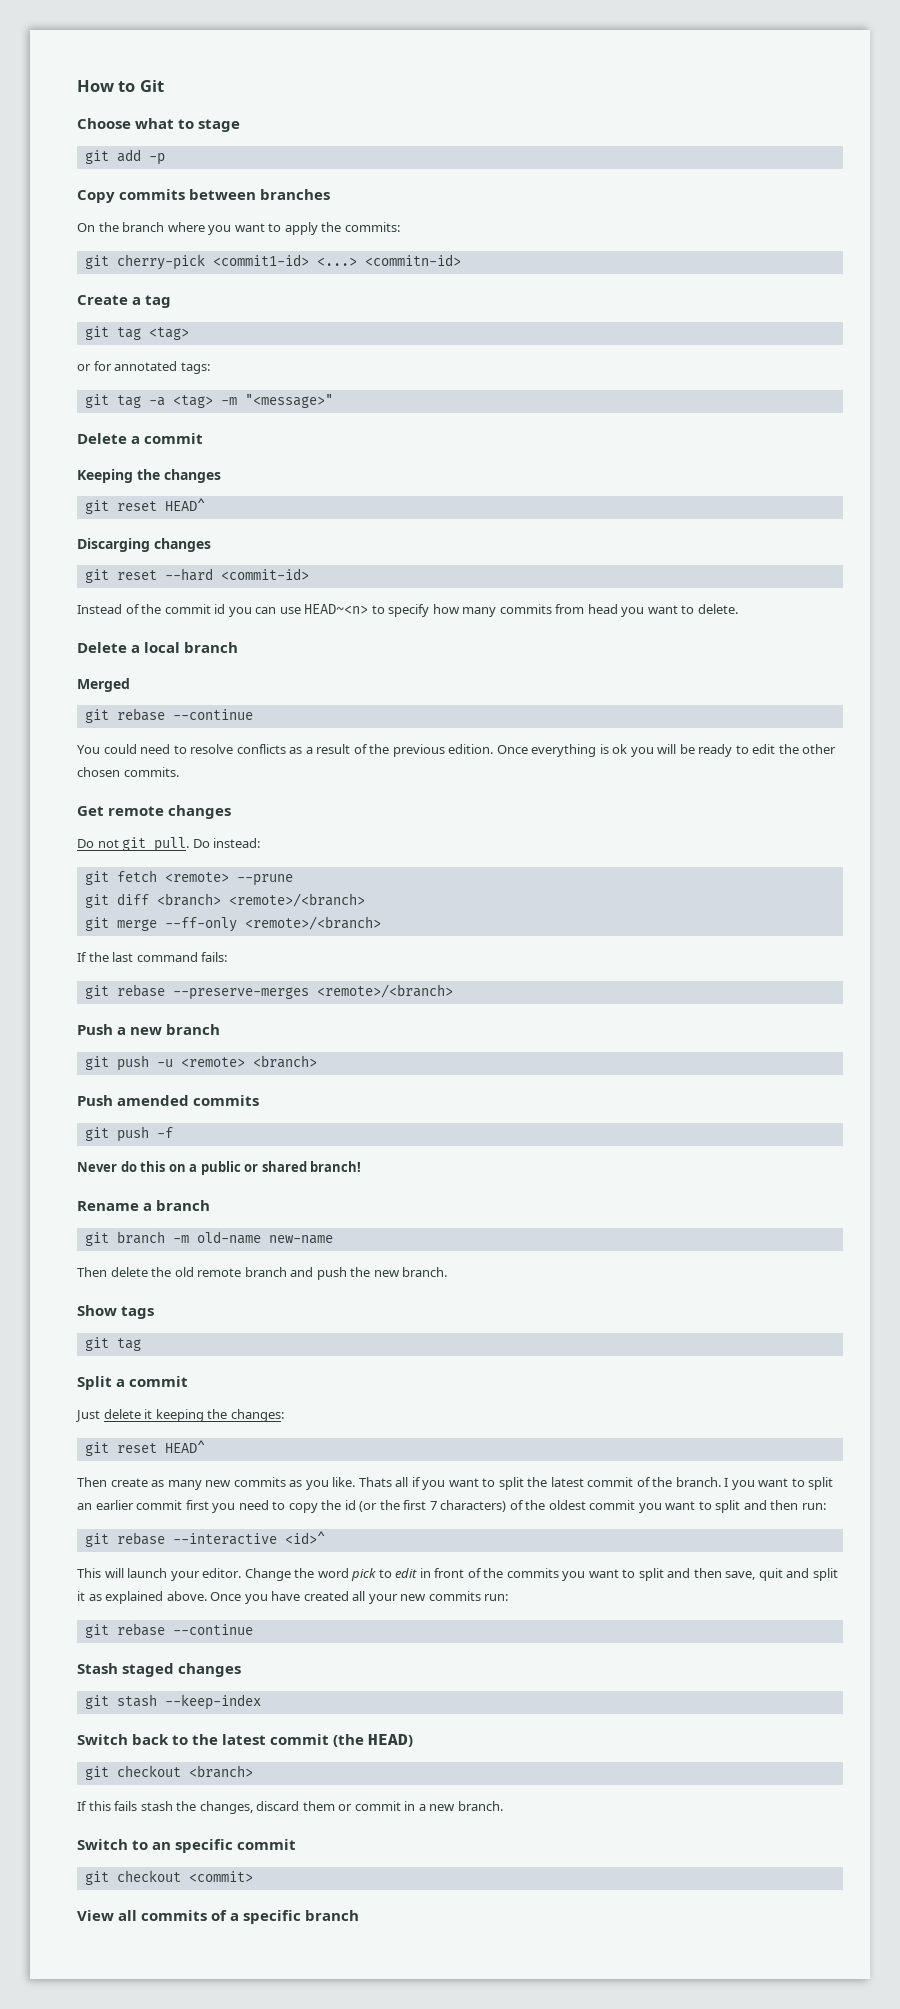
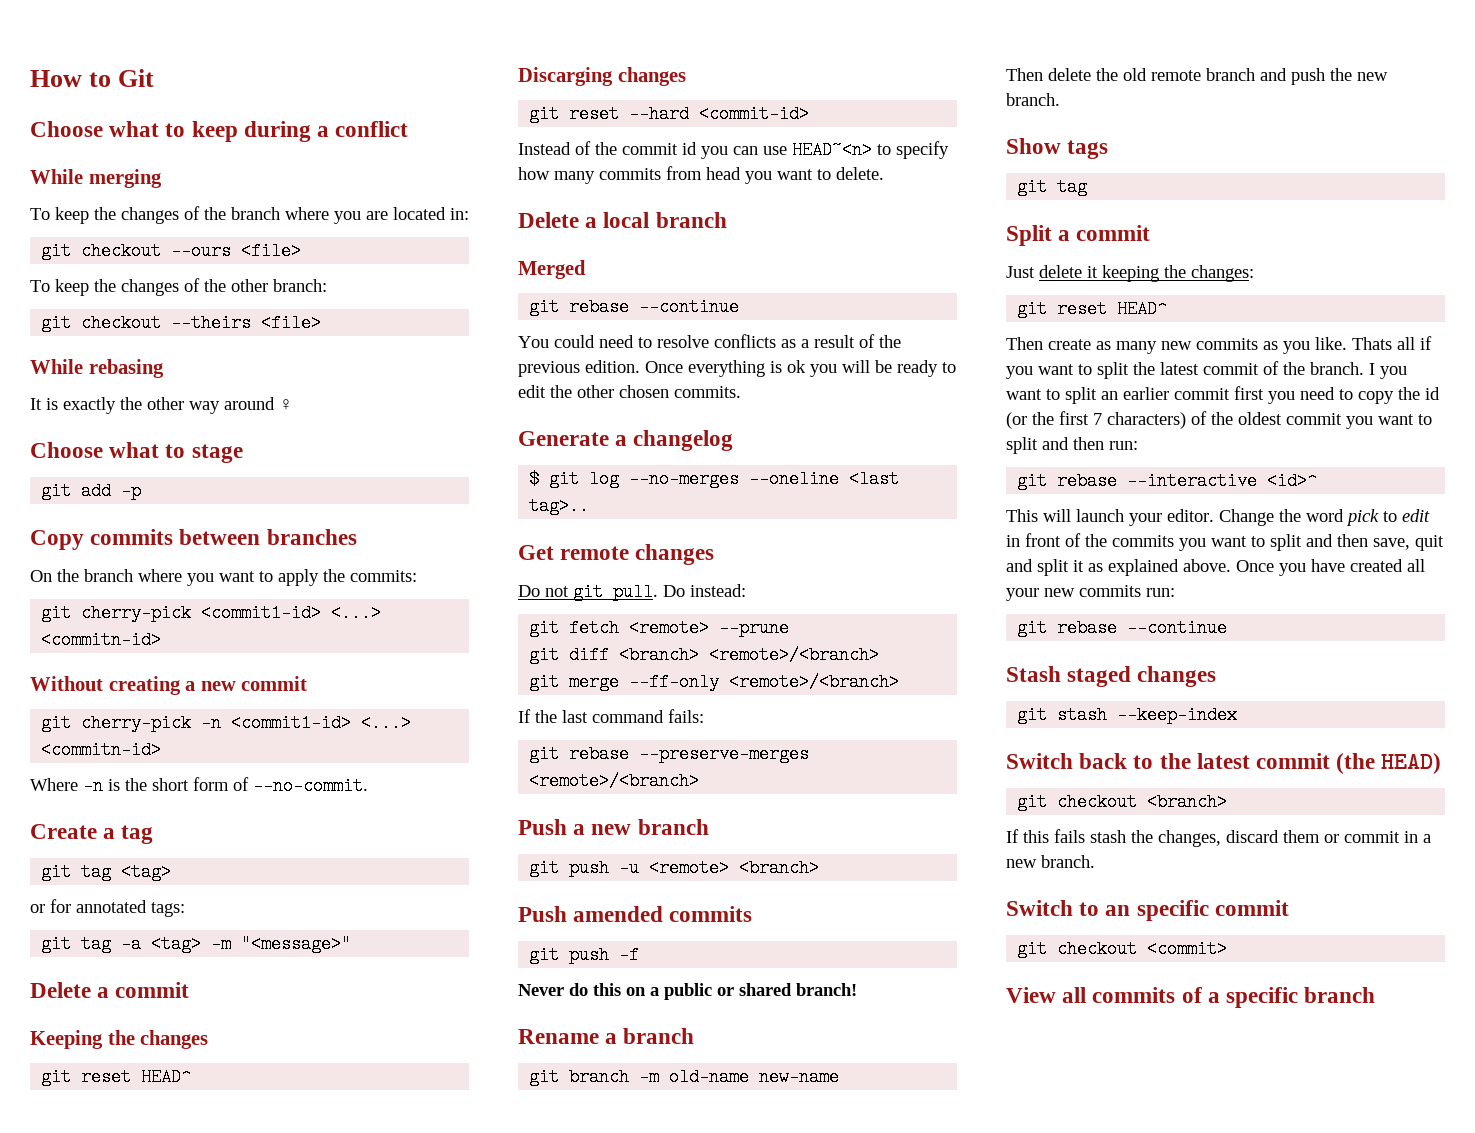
(164, 86) none -> [30,121,409,142] [30,169,162,188] [30,206,469,224] [41,242,302,260] [30,278,327,296] [41,314,322,332] [30,359,164,378] [30,397,293,414] // Choose what to keep during a conflict // While merging // To keep the changes of the branch where you are located in: // git checkout --ours <file> // To keep the changes of the other branch: // git checkout --theirs <file> // While rebasing // It is exactly the other way around ♀
(461, 260) none -> [30,676,308,695] [41,714,412,732] [41,741,162,759] [30,777,368,795] // Without creating a new commit // git cherry-pick -n <commit1-id> <...> <commitn-id> // Where -n is the short form of --no-commit.
(179, 772) none -> [518,430,734,451] [529,470,900,488] [529,497,590,515] // Generate a changelog // $ git log --no-merges --oneline <last tag>..

